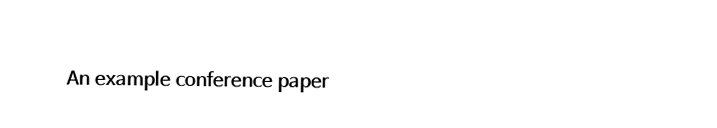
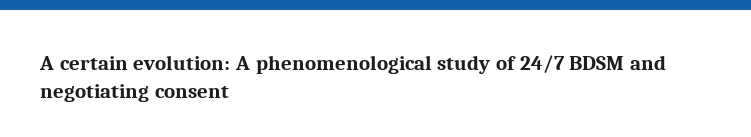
[65,69,331,93] An example conference paper -> [39,55,667,74] [40,84,229,102] A certain evolution: A phenomenological study of 24/7 BDSM and negotiating consent

